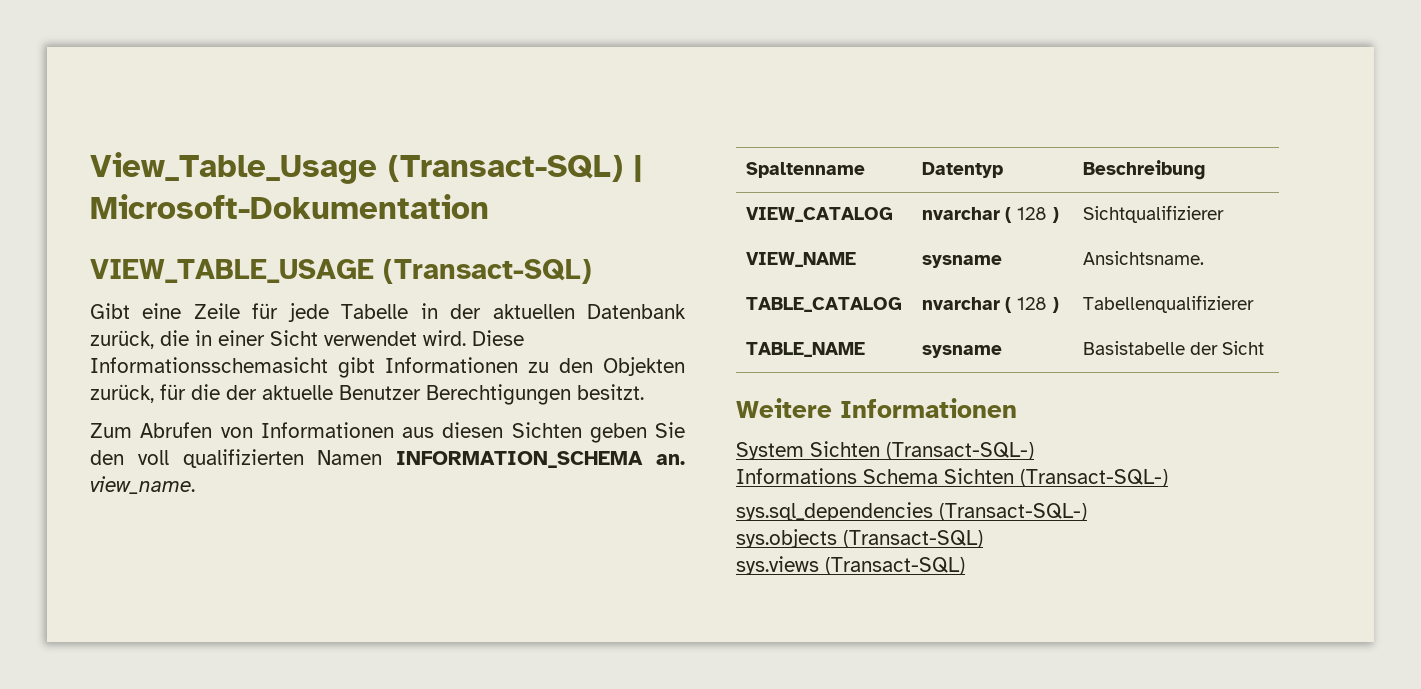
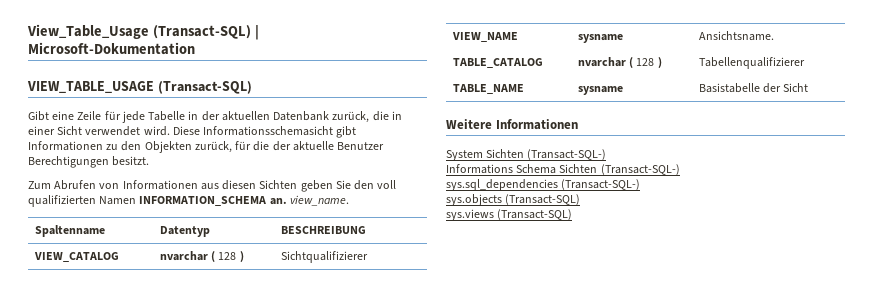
[1082,160,1205,180] Beschreibung -> [280,226,366,234] BESCHREIBUNG

